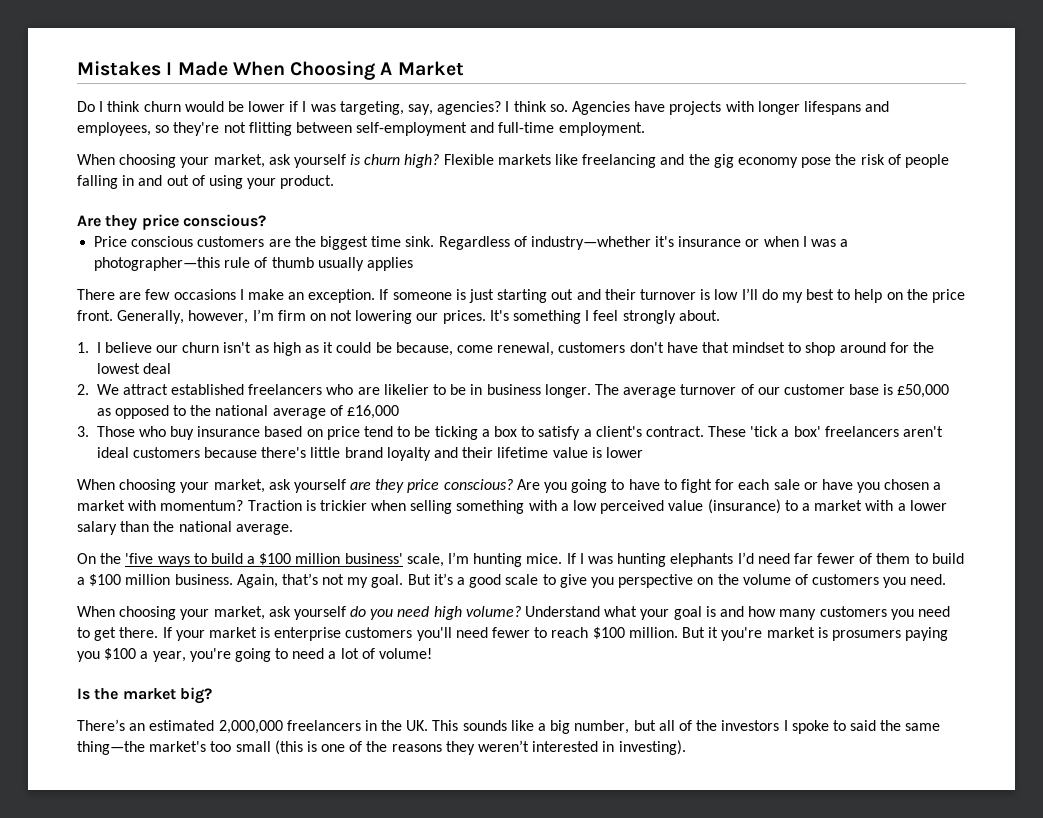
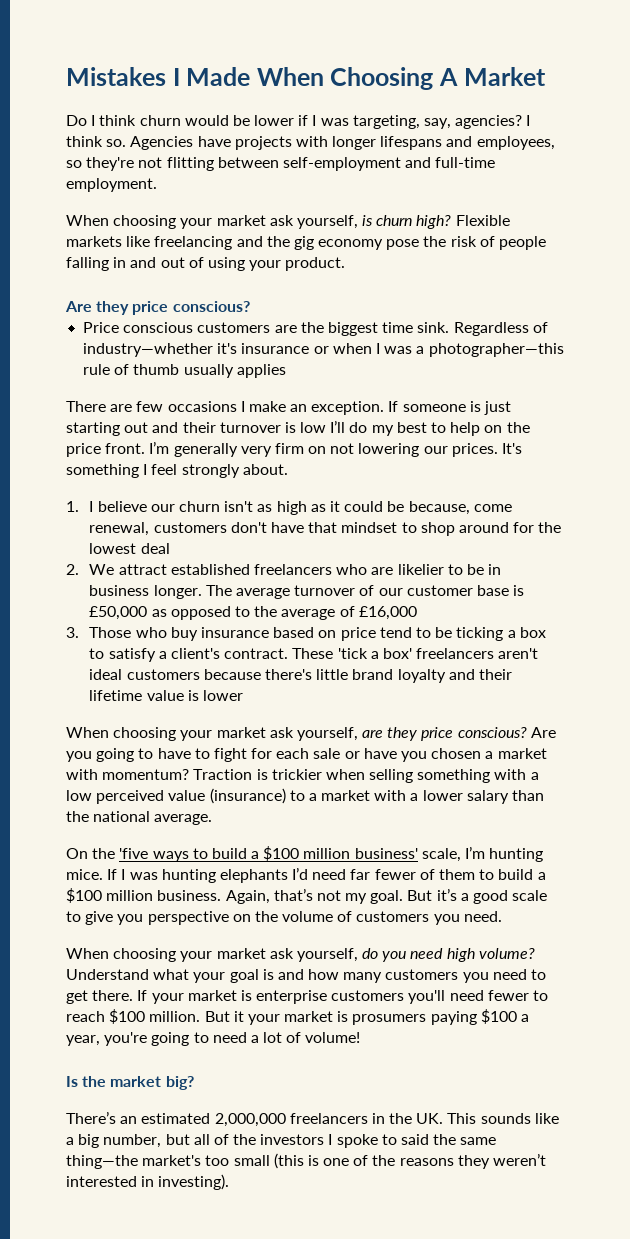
[213,154,346,168] market, ask yourself -> [216,215,358,229] market ask yourself,
[117,309,274,324] Generally, however, I’m -> [149,441,272,457] I’m generally very
[215,405,269,416] national -> (278, 611) none
[213,479,346,493] market, ask yourself -> [216,727,358,741] market ask yourself,
[213,606,346,620] market, ask yourself -> [216,948,358,962] market ask yourself,
[721,627,763,641] you're -> [247,1014,280,1025] your
[77,651,100,662] you -> (477, 1018) none

